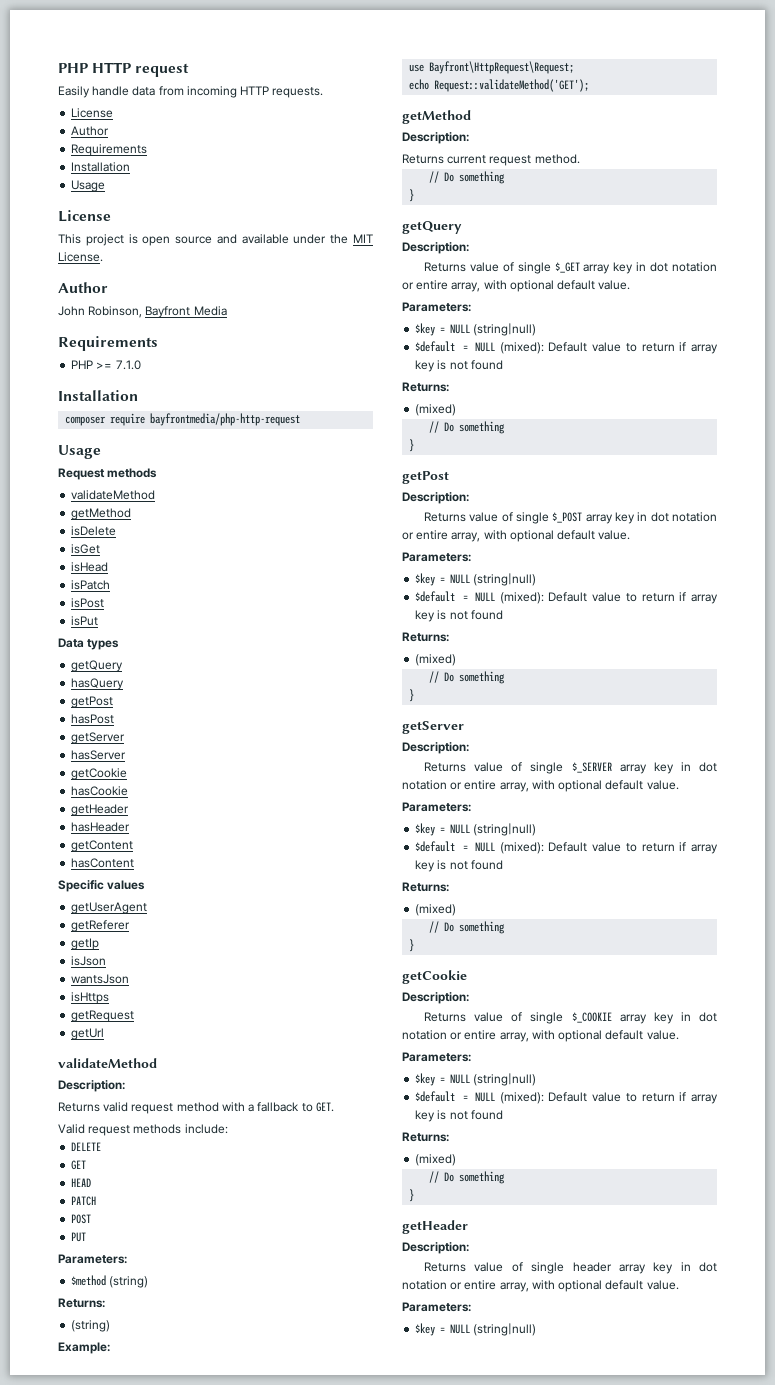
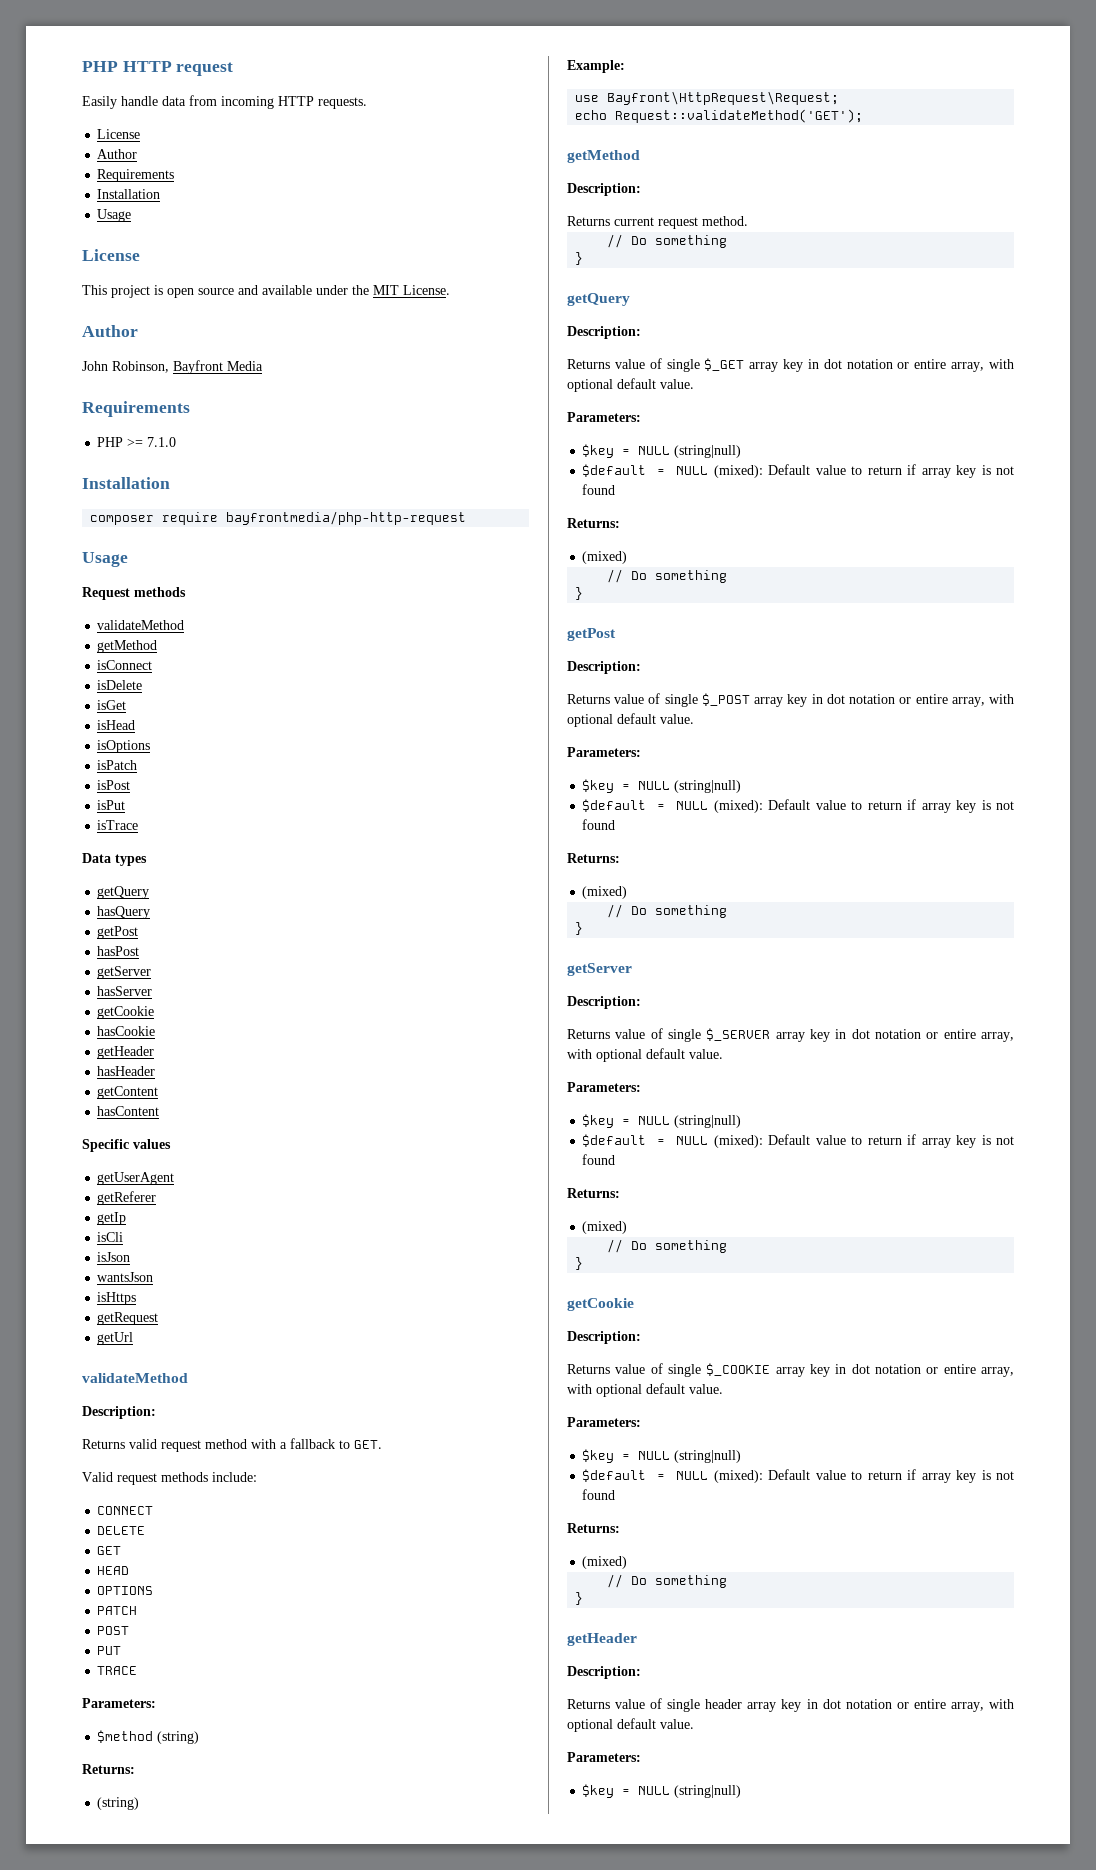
(132, 514) none -> [97,660,153,670] // isConnect
(109, 567) none -> [97,740,151,753] // isOptions
(99, 621) none -> [97,820,139,830] // isTrace
(100, 944) none -> [97,1232,124,1242] // isCli
(228, 1129) none -> [97,1506,154,1515] // CONNECT
(92, 1182) none -> [97,1586,154,1595] // OPTIONS
(87, 1237) none -> [97,1666,138,1675] // TRACE

